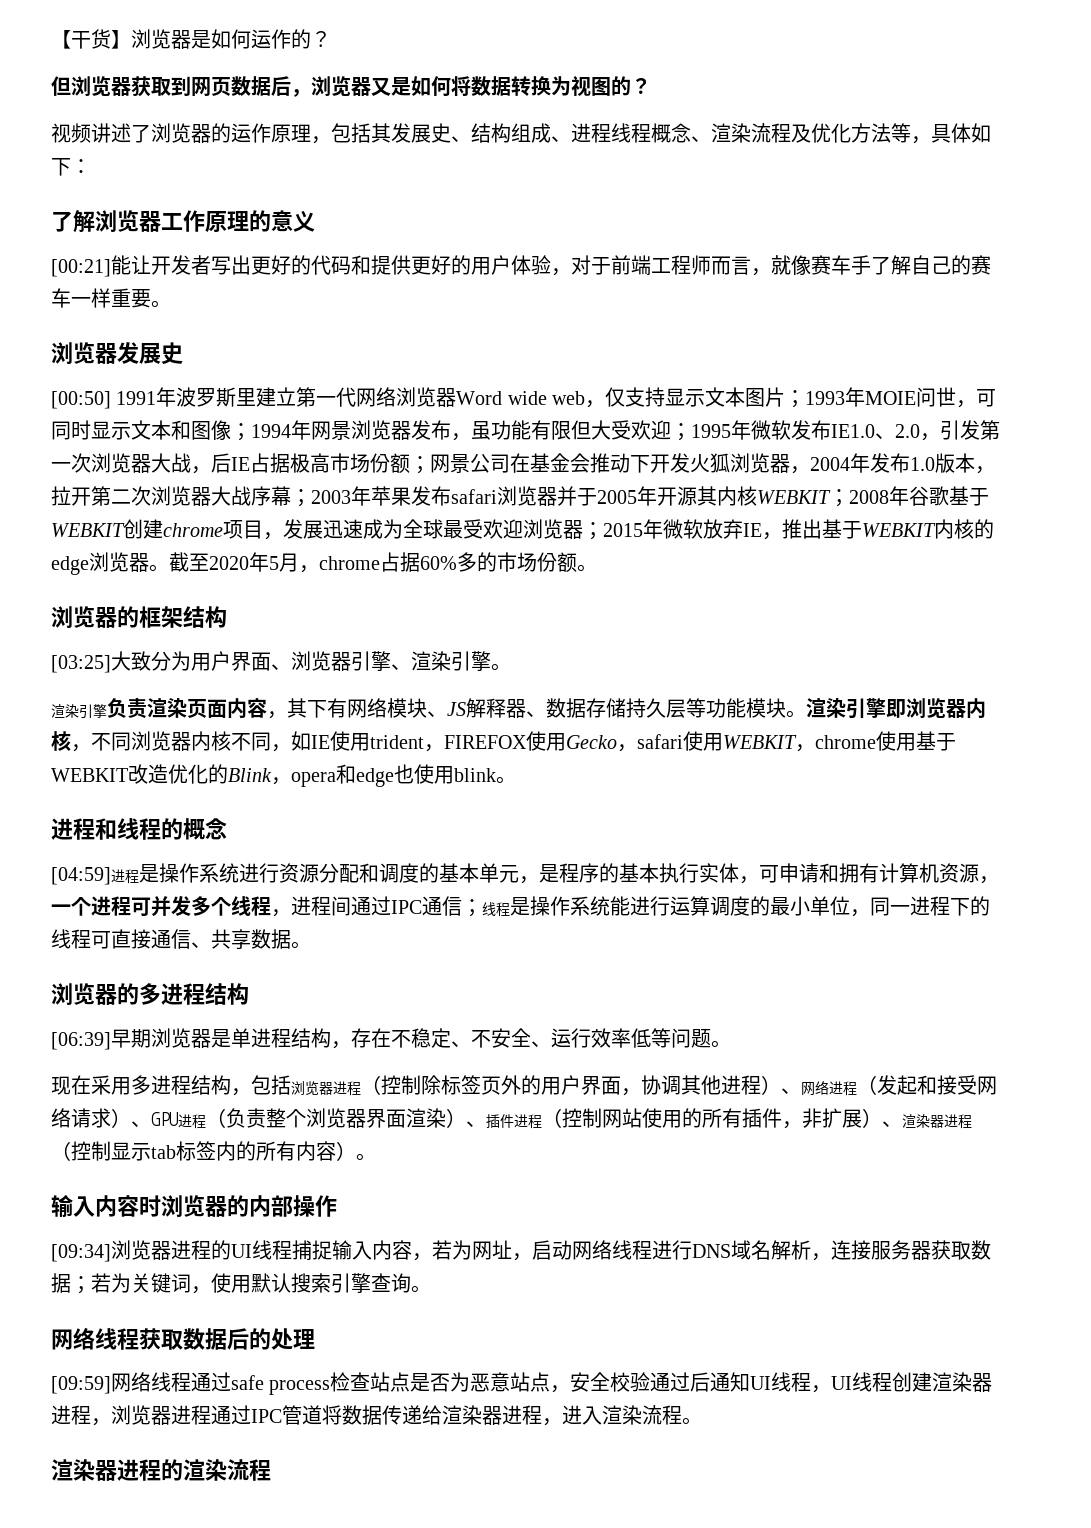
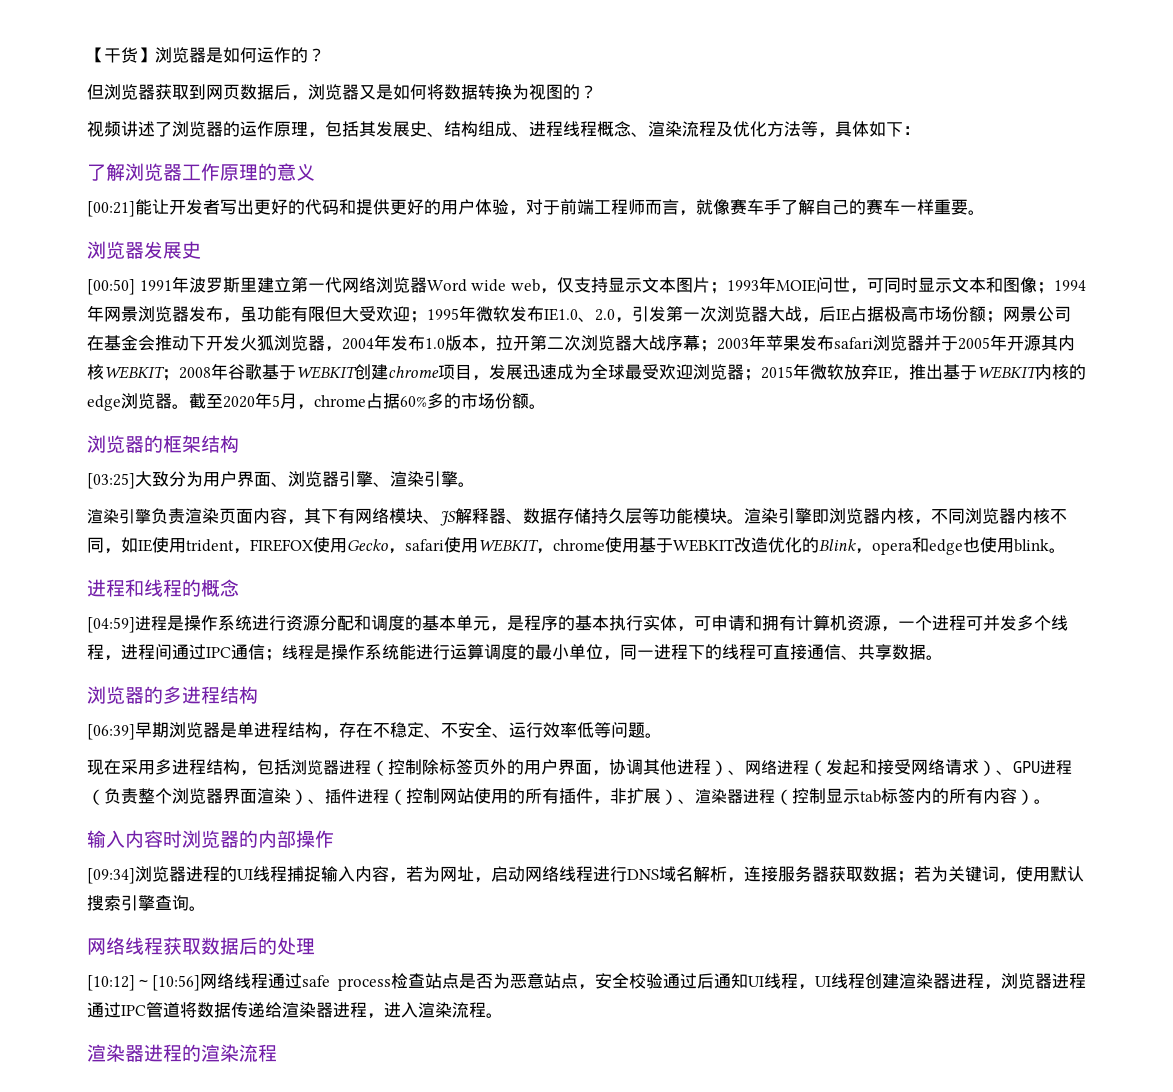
[51,1376,111,1394] [09:59] -> [87,975,200,991] [10:12]～[10:56]

